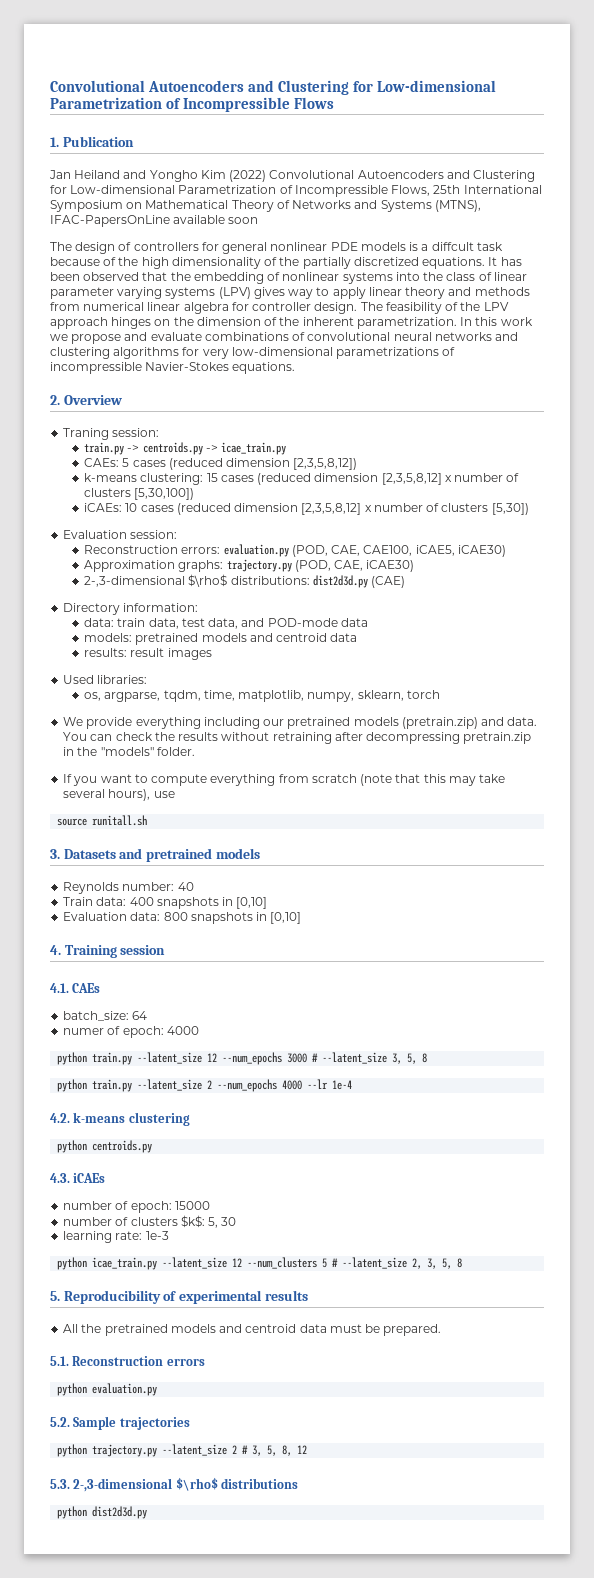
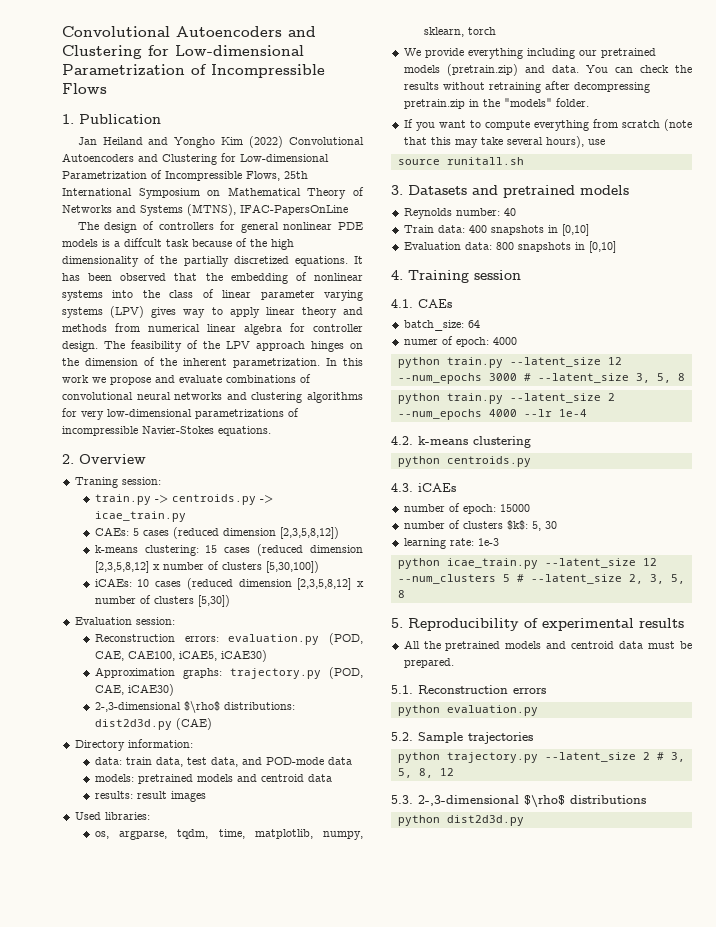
[173,215,259,224] available soon -> (348, 209) none

